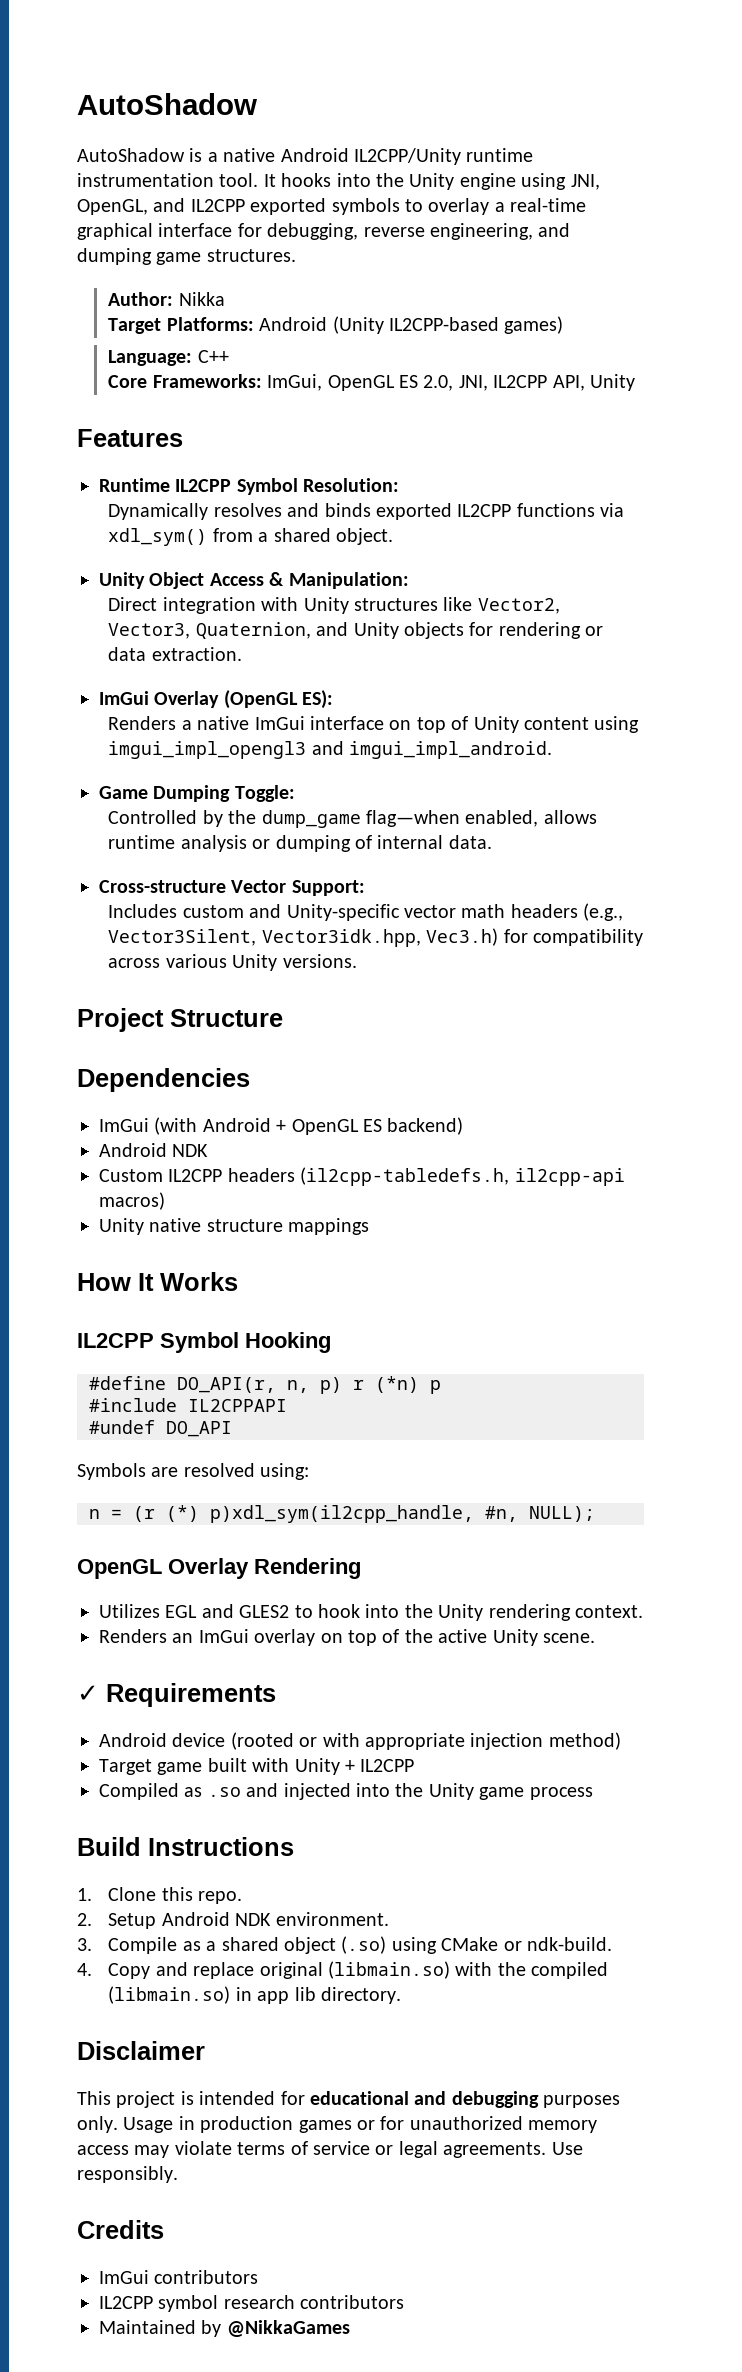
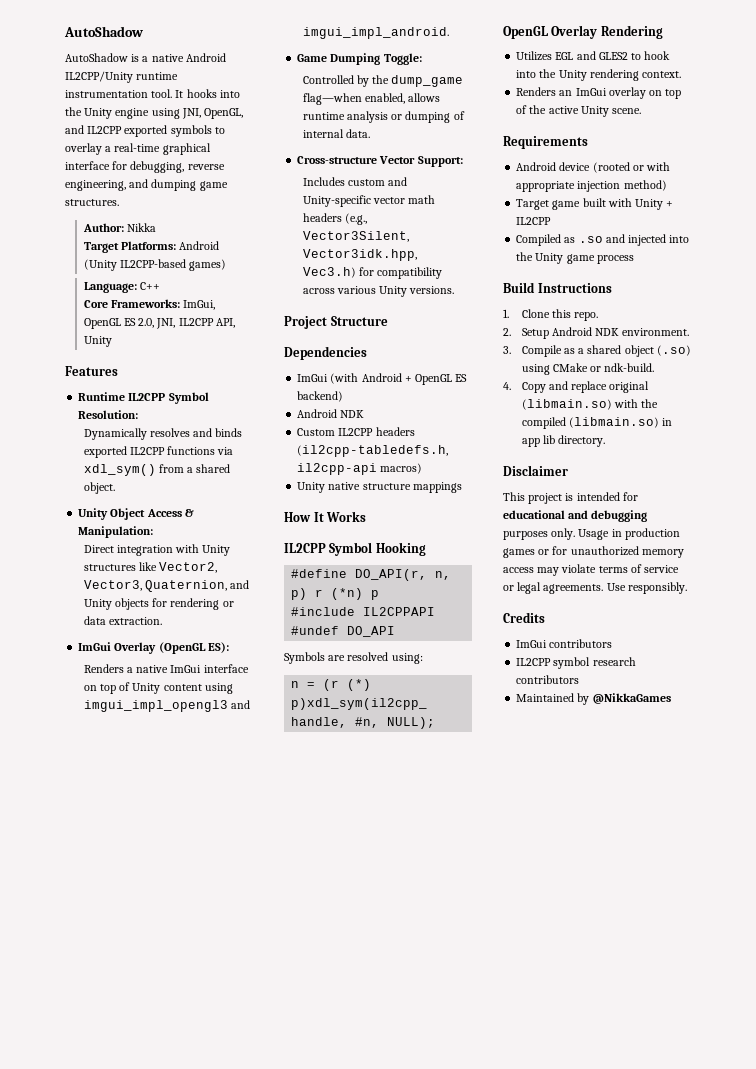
[77,1685,99,1702] ✓ -> (642, 111) none

